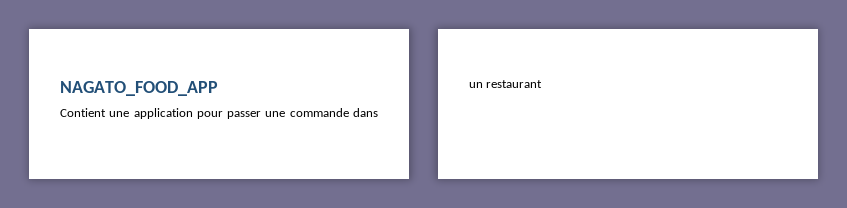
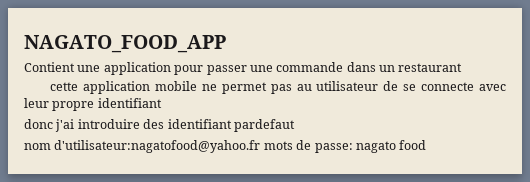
(543, 84) none -> [50,81,506,94] [24,98,162,111] [24,119,295,132] [24,140,427,153] // cette application mobile ne permet pas au utilisateur de se connecte avec leur propre identifiant // donc j'ai introduire des identifiant pardefaut // nom d'utilisateur:nagatofood@yahoo.fr mots de passe: nagato food

